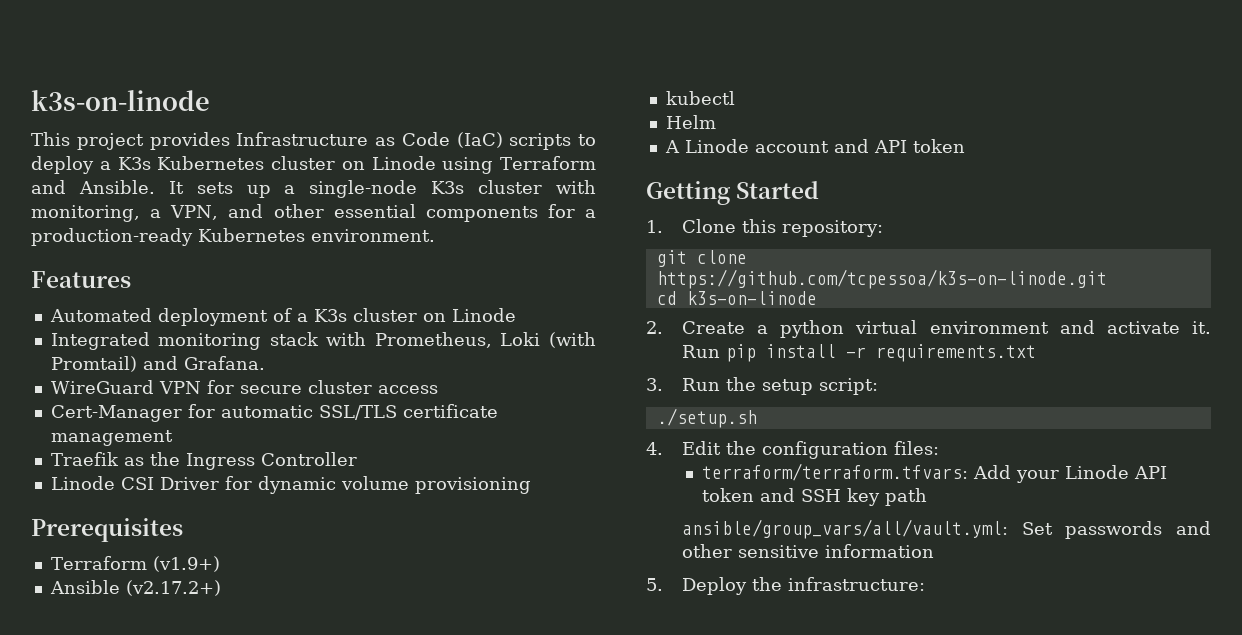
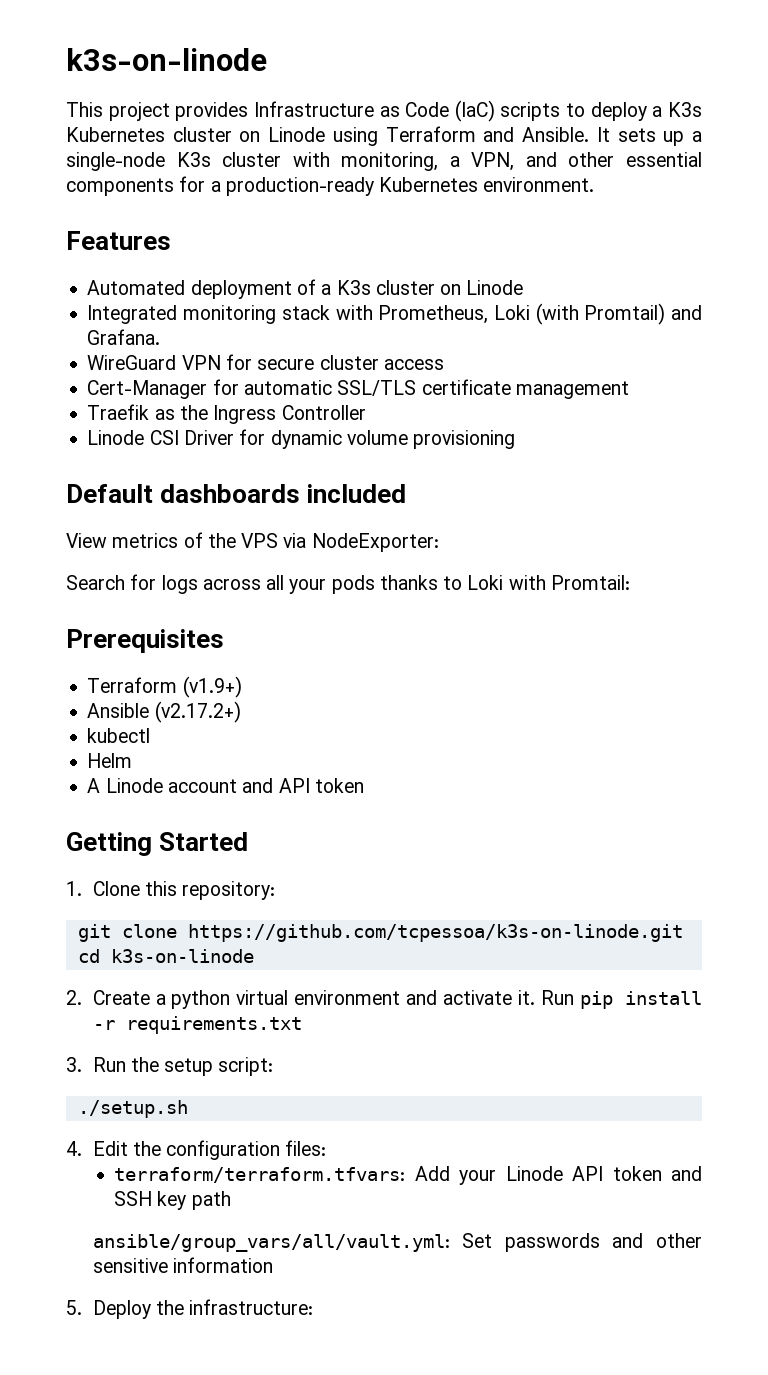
(531, 485) none -> [66,484,407,503] [66,532,439,552] [66,574,630,594] // Default dashboards included // View metrics of the VPS via NodeExporter: // Search for logs across all your pods thanks to Loki with Promtail:

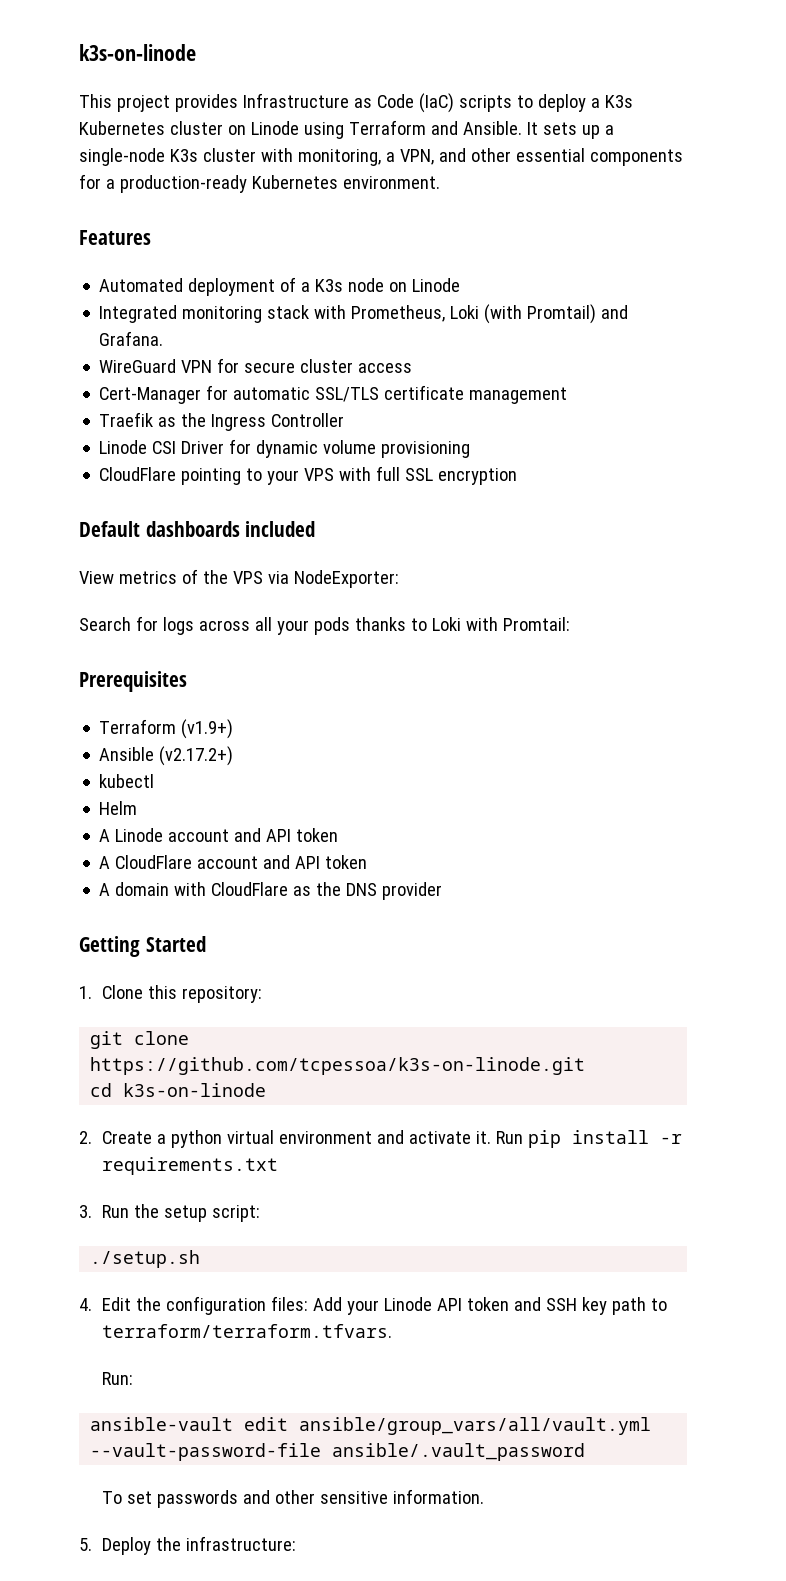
[375,280,435,295] cluster -> [348,278,385,292] node
(516, 439) none -> [99,466,518,485] // CloudFlare pointing to your VPS with full SSL encryption
(364, 785) none -> [99,855,368,869] [99,882,443,900] // A CloudFlare account and API token // A domain with CloudFlare as the DNS provider
[114,1167,406,1183] // terraform/terraform.tfvars: -> (309, 1303) none
[92,1233,493,1252] // ansible/group_vars/all/vault.yml: Set -> [651,1298,668,1311] [102,1324,393,1338] [102,1372,134,1385] [90,1417,652,1435] [90,1443,586,1461] [102,1491,153,1504] to terraform/terraform.tfvars. // Run: // ansible-vault edit ansible/group_vars/all/vault.yml --vault-password-file ansible/.vault_password // To set
[172,1257,273,1273] information -> [393,1489,485,1504] information.

